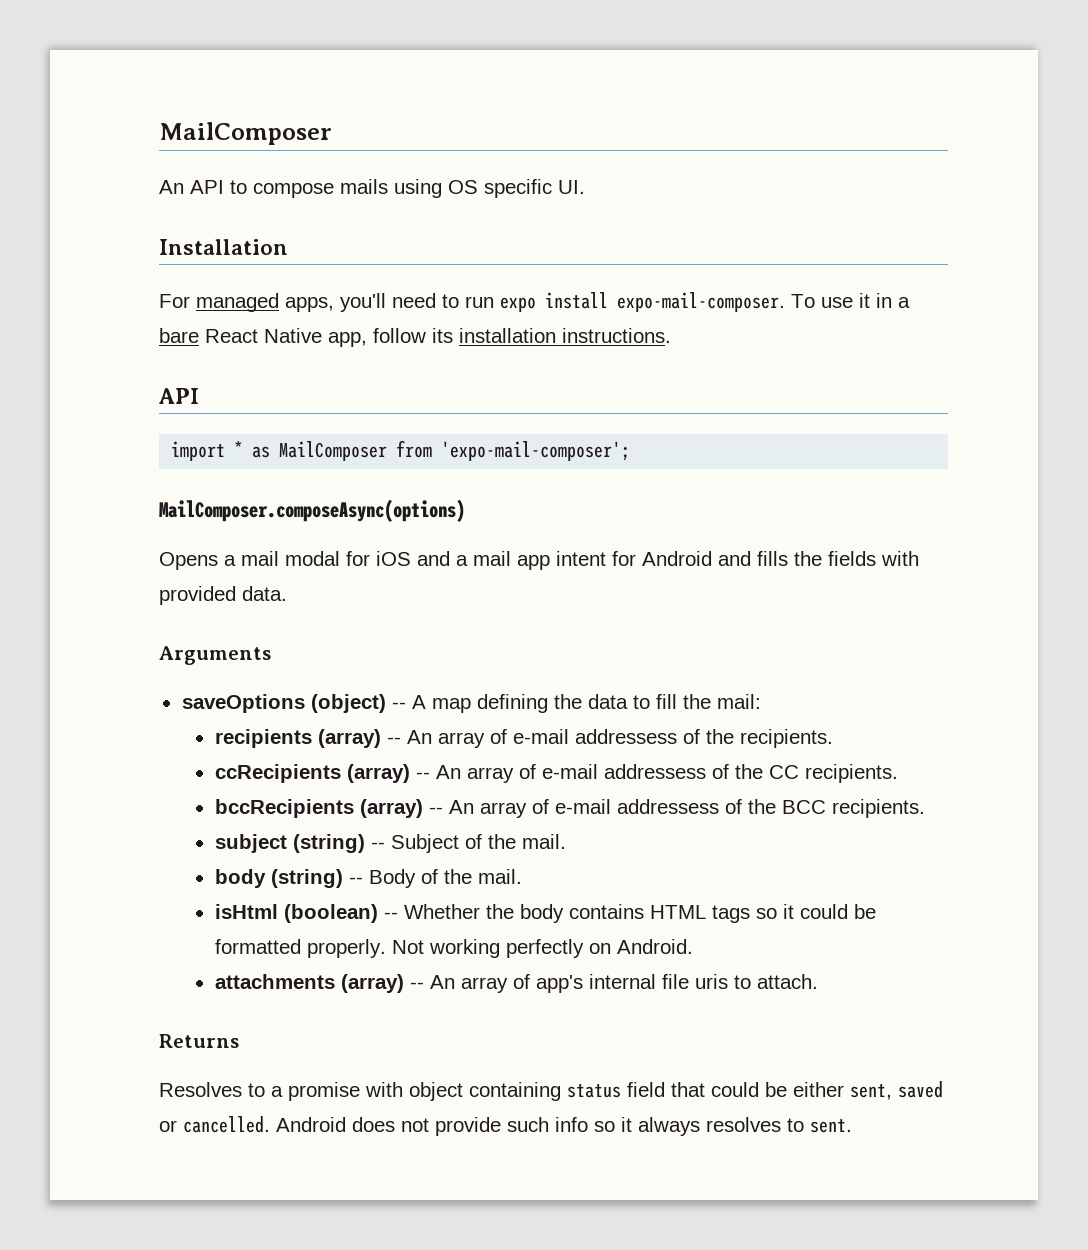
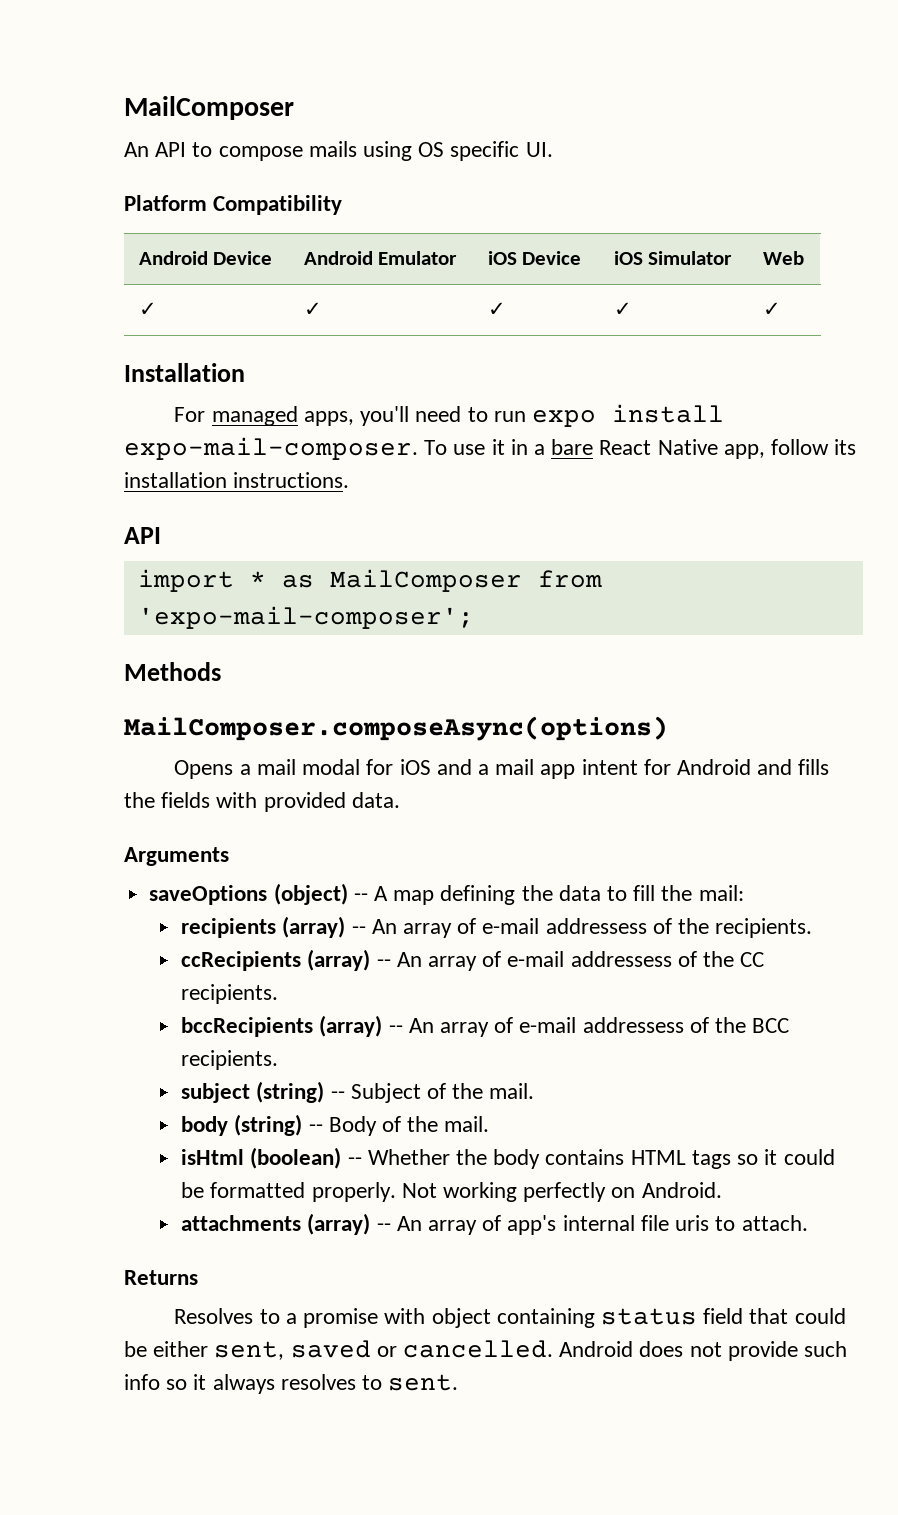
(585, 187) none -> [124,195,343,215] [138,251,273,265] [303,251,458,265] [487,251,582,265] [613,251,733,265] [762,251,804,265] [138,302,157,316] [303,302,322,316] [487,302,506,316] [613,302,632,316] [762,302,781,316] // Platform Compatibility // Android Device | Android Emulator | iOS Device | iOS Simulator | Web // ✓ | ✓ | ✓ | ✓ | ✓
(631, 451) none -> [124,662,221,681] // Methods

